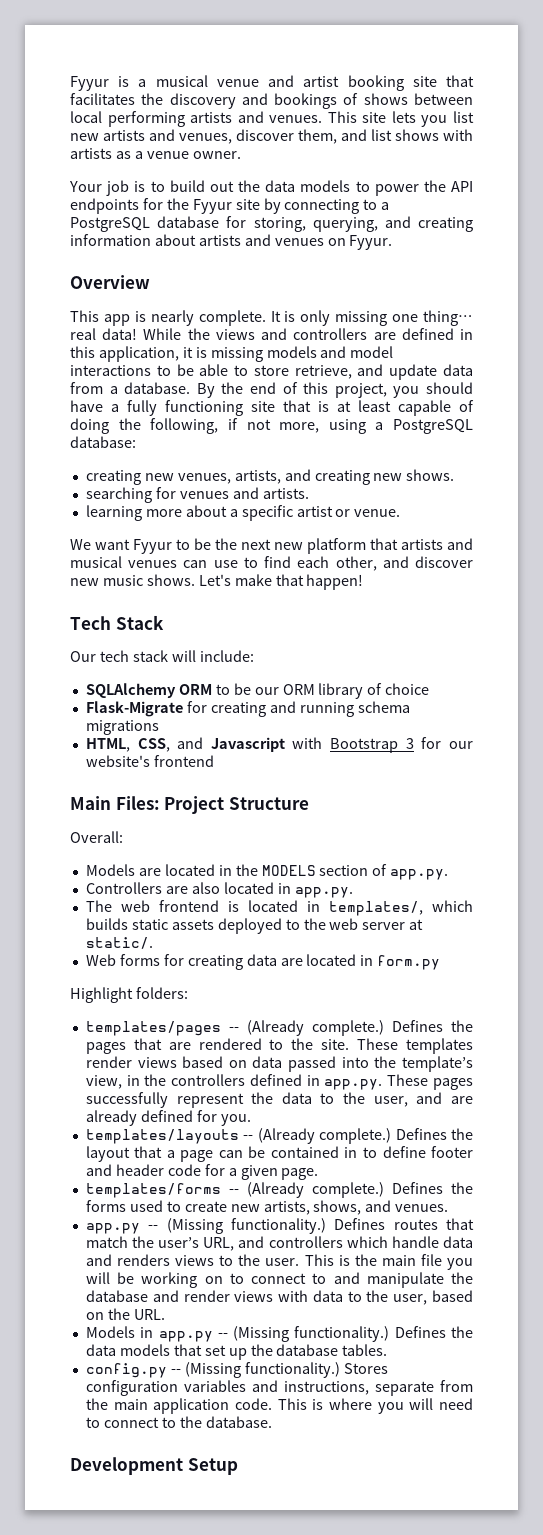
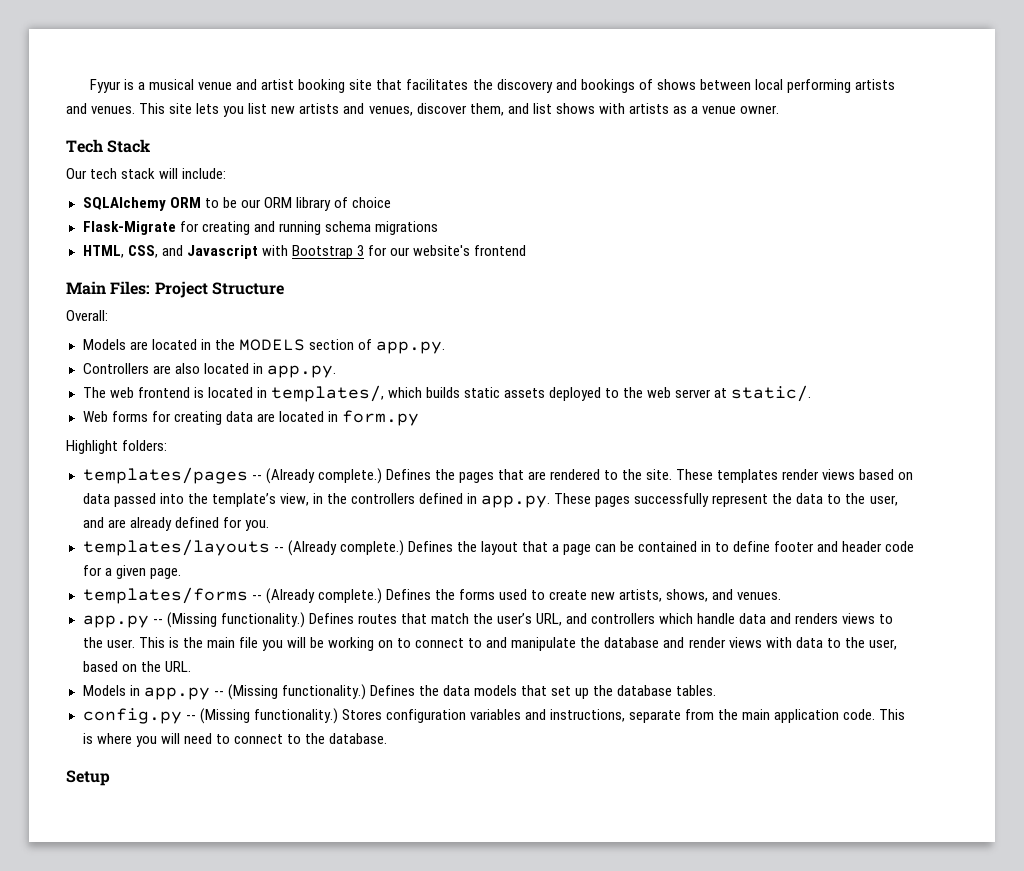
[69,180,474,196] [70,198,390,214] [70,216,473,232] [70,234,393,250] [70,275,150,289] [70,310,473,326] [70,328,474,340] [70,346,394,362] [70,364,473,380] [70,382,474,398] [70,400,474,416] [70,418,473,434] [70,436,136,448] [85,469,455,485] [85,487,309,503] [85,505,401,521] [70,538,473,554] [70,556,474,571] [70,574,364,590] // Your job is to build out the data models to power the API endpoints for the Fyyur site by connecting to a PostgreSQL database for storing, querying, and creating information about artists and venues on Fyyur. // Overview // This app is nearly complete. It is only missing one thing… real data! While the views and controllers are defined in this application, it is missing models and model interactions to be able to store retrieve, and update data from a database. By the end of this project, you should have a fully functioning site that is at least capable of doing the following, if not more, using a PostgreSQL database: // creating new venues, artists, and creating new shows. // searching for venues and artists. // learning more about a specific artist or venue. // We want Fyyur to be the next new platform that artists and musical venues can use to find each other, and discover new music shows. Let's make that happen! -> (780, 109) none
[70,1457,183,1475] Development -> (387, 738) none

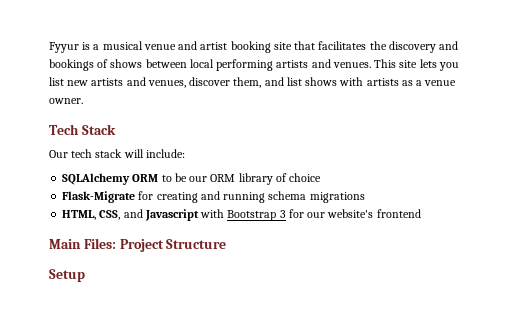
[66,310,108,321] [82,339,445,354] [82,363,336,378] [82,385,812,402] [82,410,419,426] [66,440,168,454] [82,467,914,484] [82,493,898,508] [82,517,269,531] [82,539,915,556] [82,565,181,579] [82,587,782,604] [82,612,894,628] [82,637,897,651] [82,661,191,672] [82,684,717,700] [82,708,906,724] [82,733,387,747] // Overall: // Models are located in the MODELS section of app.py. // Controllers are also located in app.py. // The web frontend is located in templates/, which builds static assets deployed to the web server at static/. // Web forms for creating data are located in form.py // Highlight folders: // templates/pages -- (Already complete.) Defines the pages that are rendered to the site. These templates render views based on data passed into the template’s view, in the controllers defined in app.py. These pages successfully represent the data to the user, and are already defined for you. // templates/layouts -- (Already complete.) Defines the layout that a page can be contained in to define footer and header code for a given page. // templates/forms -- (Already complete.) Defines the forms used to create new artists, shows, and venues. // app.py -- (Missing functionality.) Defines routes that match the user’s URL, and controllers which handle data and renders views to the user. This is the main file you will be working on to connect to and manipulate the database and render views with data to the user, based on the URL. // Models in app.py -- (Missing functionality.) Defines the data models that set up the database tables. // config.py -- (Missing functionality.) Stores configuration variables and instructions, separate from the main application code. This is where you will need to connect to the database. -> (227, 244) none

